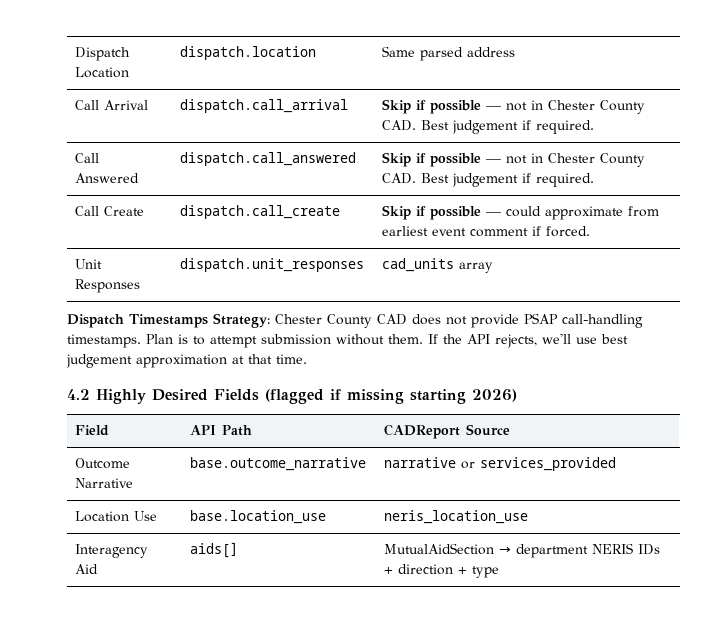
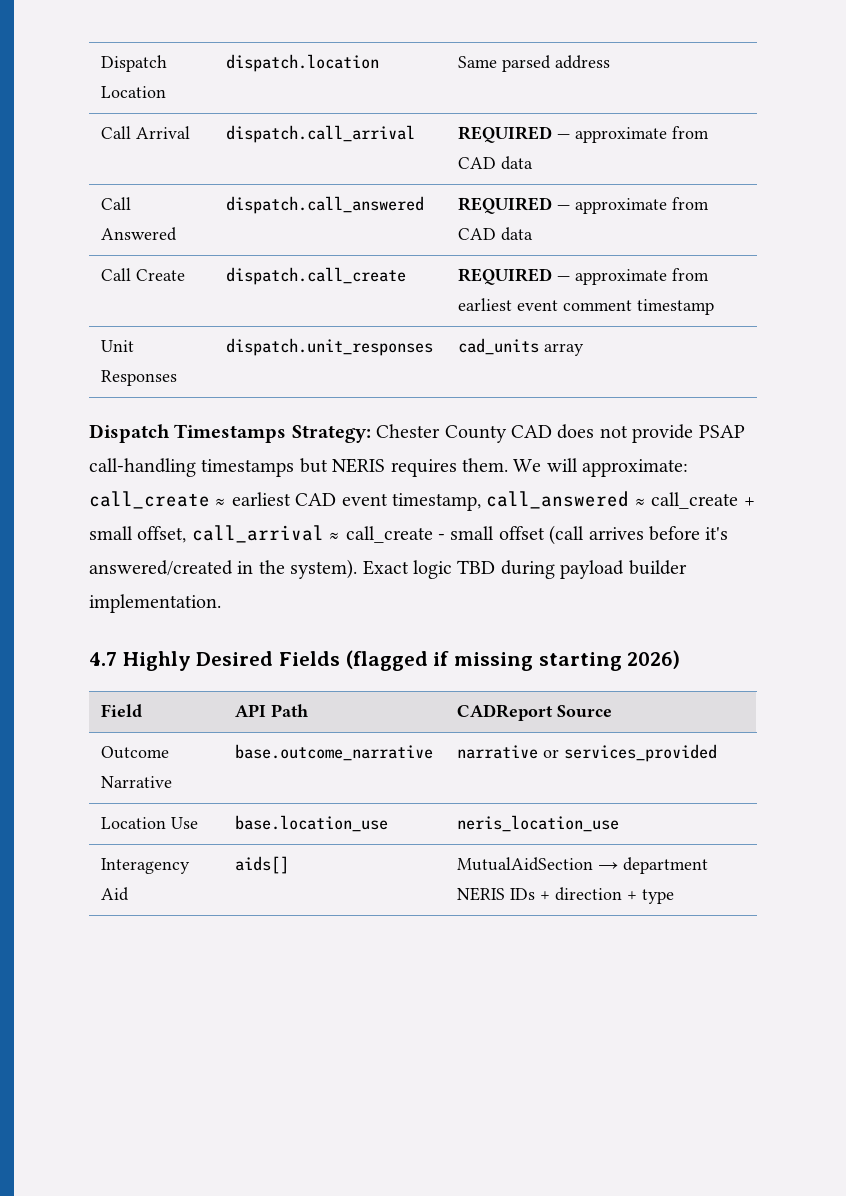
[382,99,646,114] [382,120,595,134] [75,153,100,163] [75,173,140,183] [180,152,357,166] [382,152,646,167] [382,173,595,187] [75,206,145,216] [180,205,341,219] [382,205,542,220] Skip if possible — not in Chester County CAD. Best judgement if required. // Call Answered | dispatch.call_answered | Skip if possible — not in Chester County CAD. Best judgement if required. // Call Create | dispatch.call_create | Skip if possible — could -> [457,126,709,143] [457,156,533,170] [100,197,131,210] [100,227,177,241] [225,196,424,214] [457,197,709,214] [457,227,533,241] [100,268,185,281] [225,267,406,285] [457,268,570,285] REQUIRED — approximate from CAD data // Call Answered | dispatch.call_answered | REQUIRED — approximate from CAD data // Call Create | dispatch.call_create | REQUIRED —
[532,226,591,237] if forced. -> [636,299,714,315] timestamp
[67,333,628,348] [66,354,307,368] [67,389,90,400] timestamps. Plan is to attempt submission without them. If the API rejects, we'll use best judgement approximation at that time. // 4.2 -> [201,458,689,477] [89,491,755,511] [89,525,729,545] [89,559,687,579] [89,594,221,613] [89,652,117,666] timestamps but NERIS requires them. We will approximate: call_create ≈ earliest CAD event timestamp, call_answered ≈ call_create + small offset, call_arrival ≈ call_create - small offset (call arrives before it's answered/created in the system). Exact logic TBD during payload builder implementation. // 4.7

